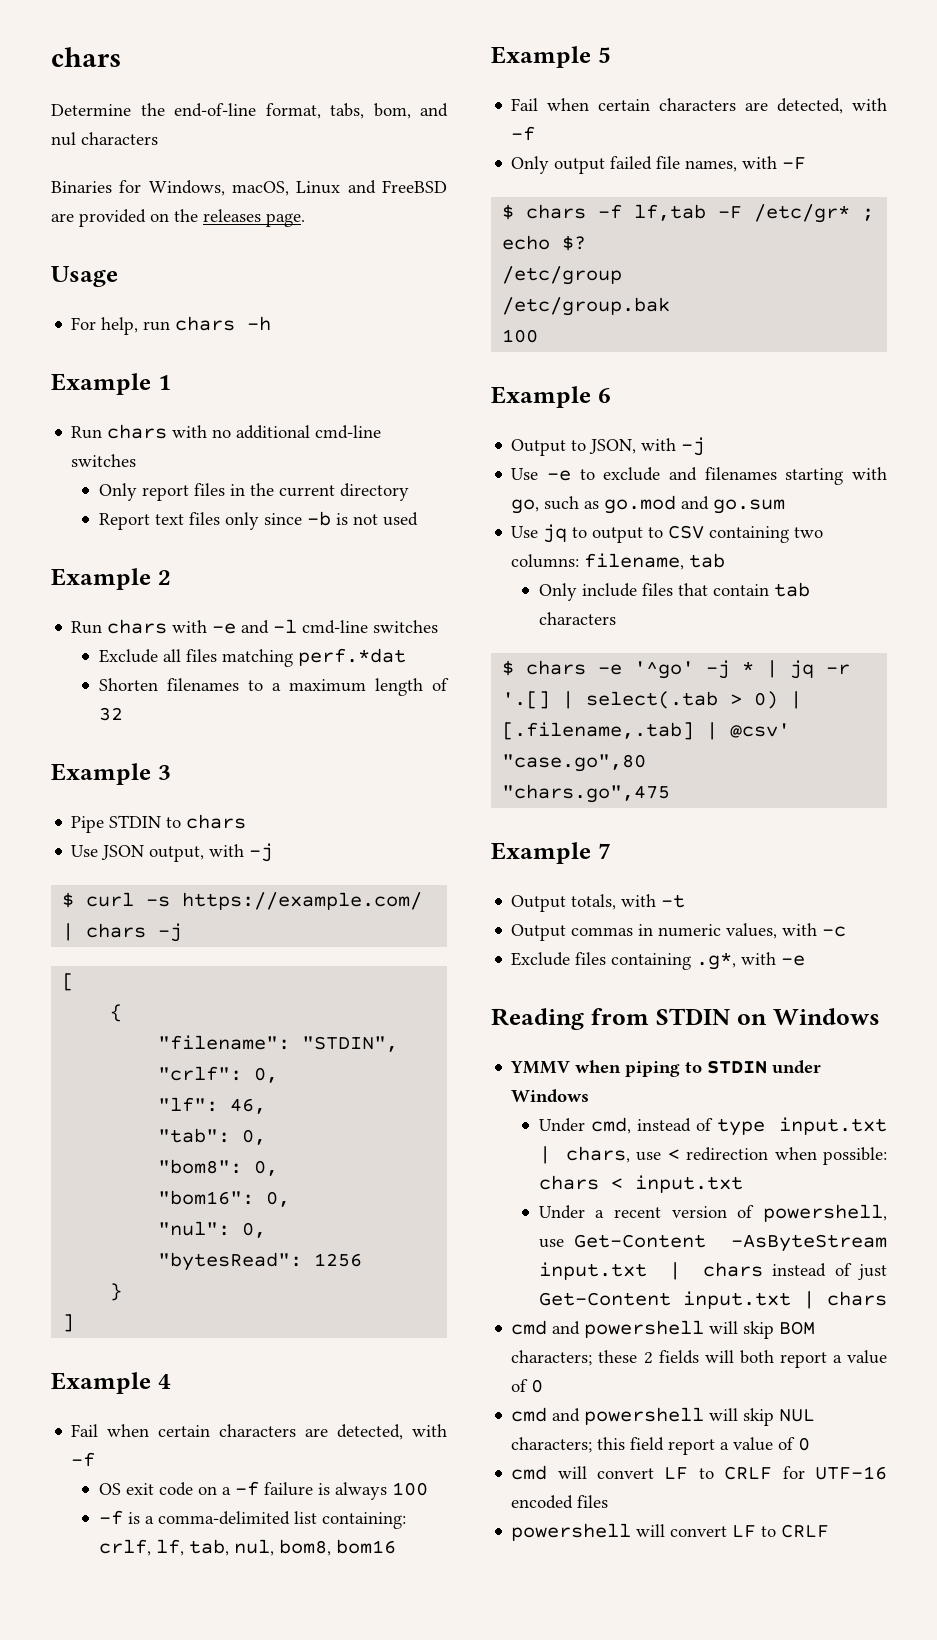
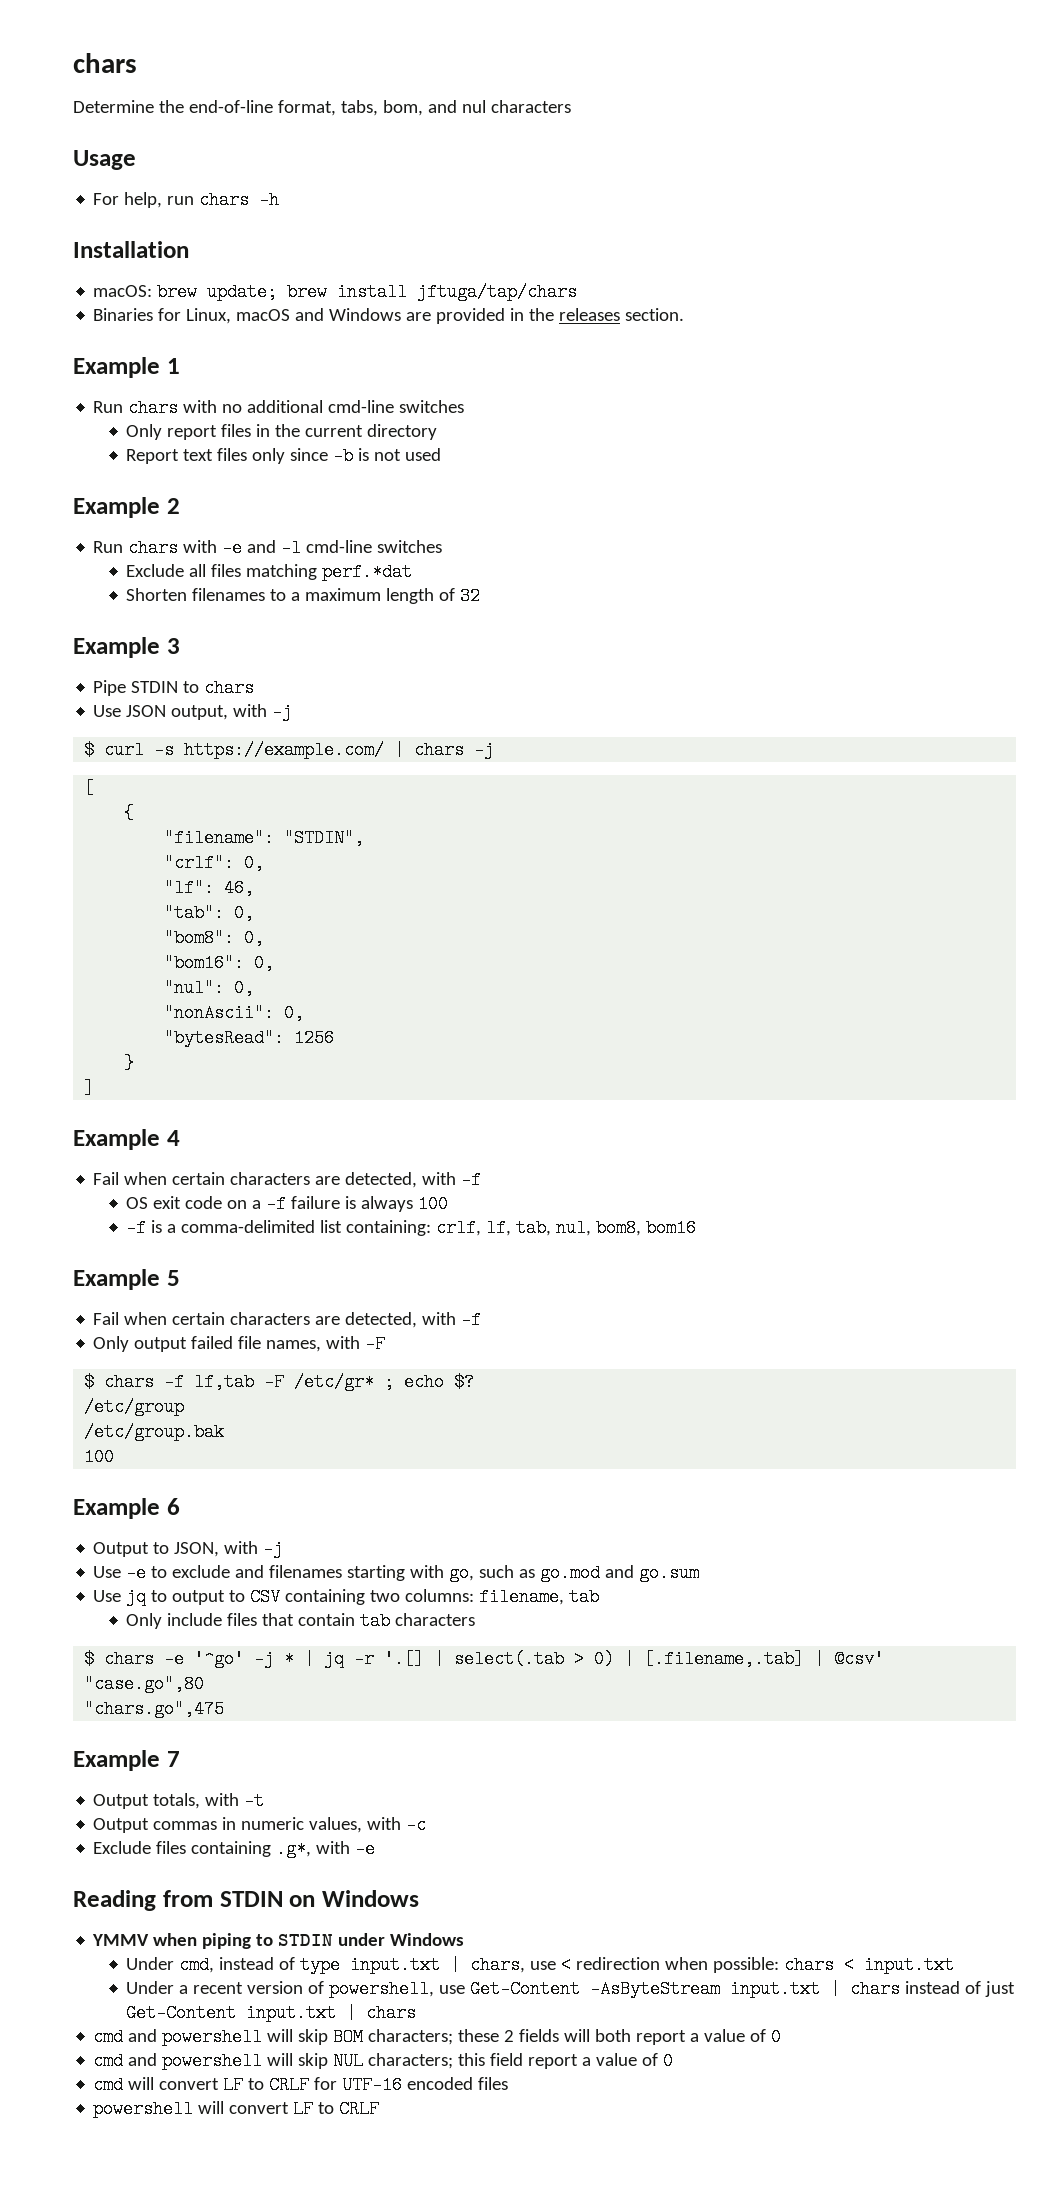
[51,180,447,196] [51,209,305,227] // Binaries for Windows, macOS, Linux and FreeBSD are provided on the releases page. -> (571, 106) none
(272, 323) none -> [73,241,189,258] [93,283,578,301] [93,308,685,324] // Installation // macOS: brew update; brew install jftuga/tap/chars // Binaries for Linux, macOS and Windows are provided in the releases section.
(267, 1230) none -> [164,1004,305,1022] // "nonAscii": 0,

